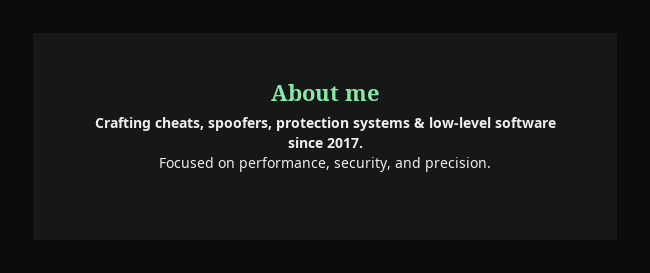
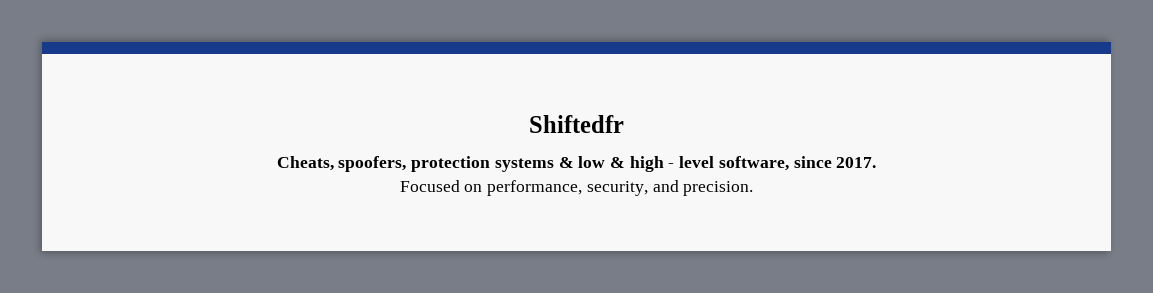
[270,84,380,101] [94,117,556,131] About me // Crafting cheats, spoofers, protection systems & low-level software -> [529,115,624,133] [276,156,789,172] Shiftedfr // Cheats, spoofers, protection systems & low & high - level software,

